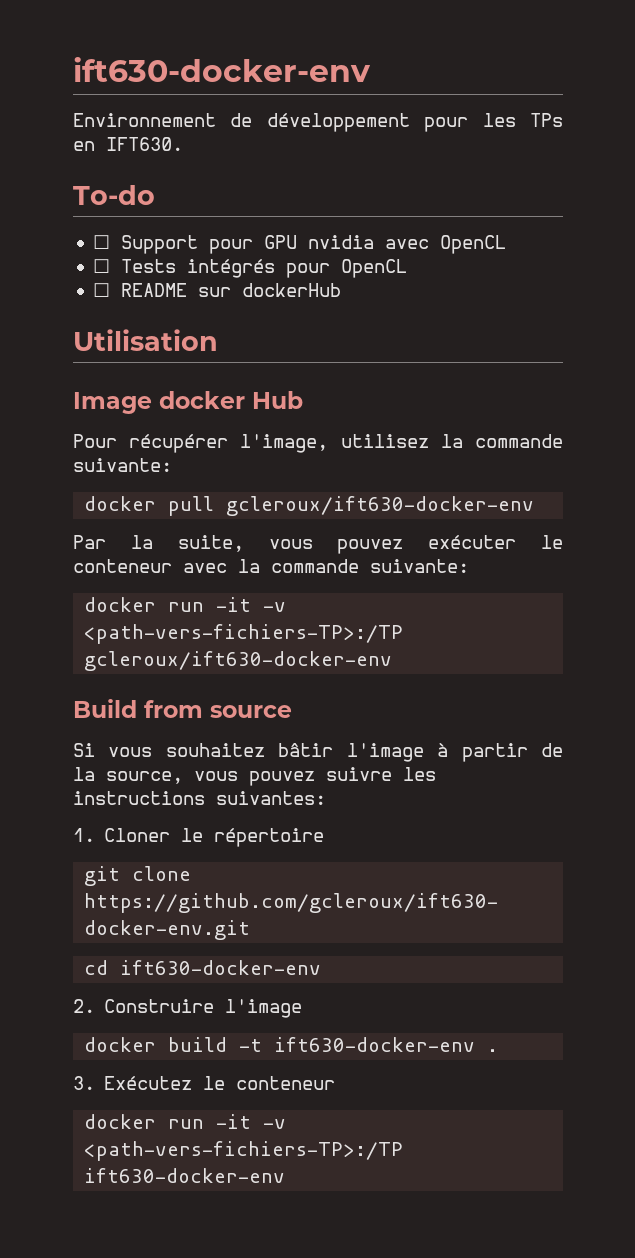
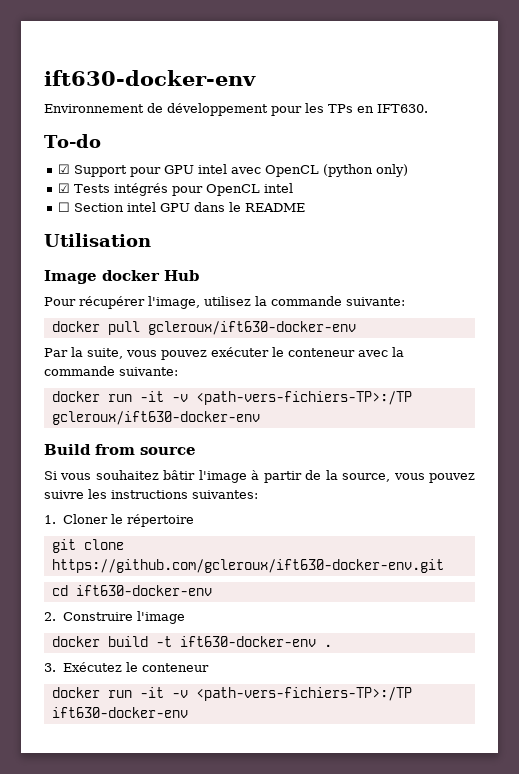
[93,235,111,249] ☐ -> [58,164,71,174] ☑
[308,235,375,249] nvidia -> [198,164,228,174] intel
[93,259,111,273] // ☐ -> [323,164,409,177] [58,183,71,193] (python only) // ☑
[93,283,111,297] // ☐ -> [264,183,294,193] [58,202,242,212] intel // ☐ Section intel GPU dans le
[198,283,342,297] sur dockerHub -> (306, 207) none

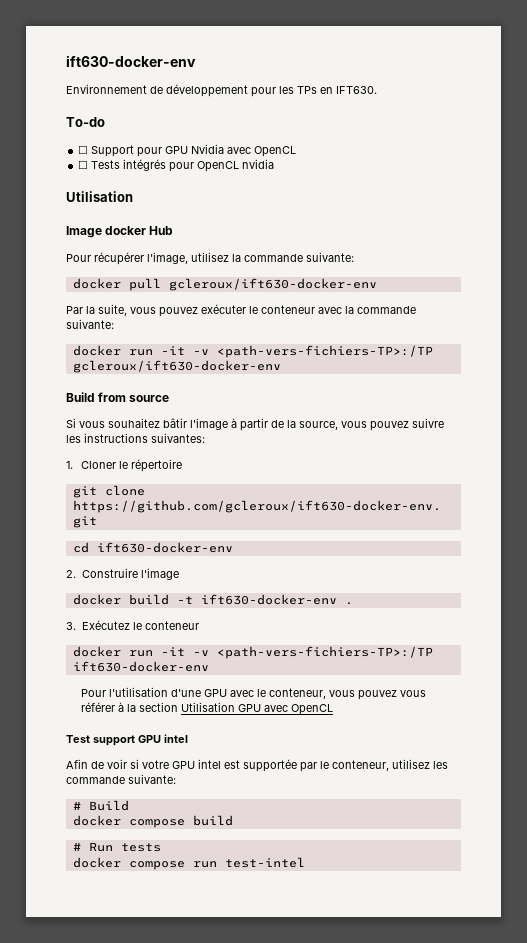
[58,164,71,174] ☑ -> [78,145,89,154] ☐
[198,164,409,177] [58,183,71,193] intel avec OpenCL (python only) // ☑ -> [191,144,297,157] [78,160,89,169] Nvidia avec OpenCL // ☐
[264,183,294,193] [58,202,306,212] intel // ☐ Section intel GPU dans le README -> [242,159,275,169] nvidia
(188, 712) none -> [81,687,427,700] [81,702,334,715] [66,734,188,746] [66,759,448,772] [66,774,176,784] [72,800,129,811] [72,815,233,828] [72,842,161,852] [72,857,305,870] // Pour l'utilisation d'une GPU avec le conteneur, vous pouvez vous référer à la section Utilisation GPU avec OpenCL // Test support GPU intel // Afin de voir si votre GPU intel est supportée par le conteneur, utilisez les commande suivante: // # Build // docker compose build // # Run tests // docker compose run test-intel

